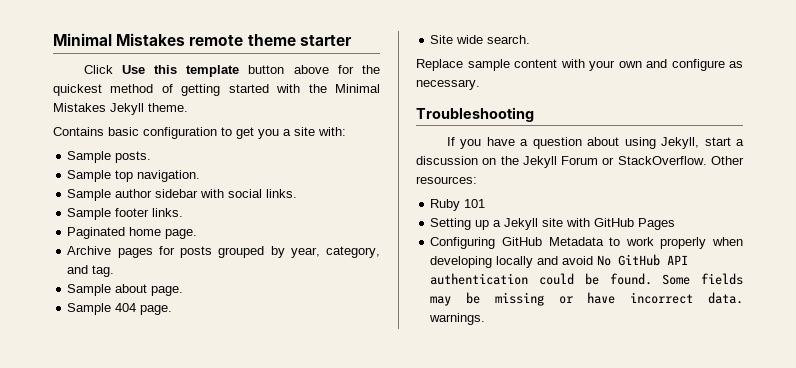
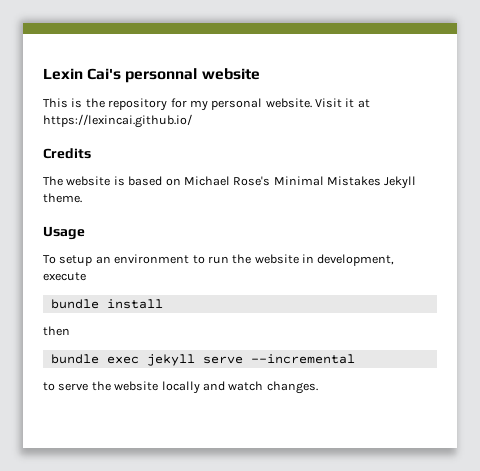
[53,33,352,46] [83,65,380,77] [53,84,380,96] [53,103,188,115] [53,127,346,139] [67,151,152,163] [67,170,201,182] [67,189,298,201] [67,208,184,220] [67,227,198,239] [67,246,380,258] [67,265,115,277] [67,284,184,296] [67,303,173,315] [430,35,531,44] [416,59,743,71] [416,79,480,90] [416,107,534,122] [446,137,744,149] [416,156,744,168] [416,176,477,184] [430,199,486,211] [430,218,676,230] [430,237,743,249] [430,254,689,268] [430,273,743,285] [430,292,743,306] [429,313,486,325] Minimal Mistakes remote theme starter // Click Use this template button above for the quickest method of getting started with the Minimal Mistakes Jekyll theme. // Contains basic configuration to get you a site with: // Sample posts. // Sample top navigation. // Sample author sidebar with social links. // Sample footer links. // Paginated home page. // Archive pages for posts grouped by year, category, and tag. // Sample about page. // Sample 404 page. // Site wide search. // Replace sample content with your own and configure as necessary. // Troubleshooting // If you have a question about using Jekyll, start a discussion on the Jekyll Forum or StackOverflow. Other resources: // Ruby 101 // Setting up a Jekyll site with GitHub Pages // Configuring GitHub Metadata to work properly when developing locally and avoid No GitHub API authentication could be found. Some fields may be missing or have incorrect data. warnings. -> [43,68,260,83] [43,98,370,111] [43,114,192,128] [43,148,91,159] [43,176,417,189] [43,193,82,203] [43,226,85,240] [43,254,395,266] [43,272,86,281] [50,299,163,309] [43,326,70,336] [50,354,355,366] [43,381,318,394] Lexin Cai's personnal website // This is the repository for my personal website. Visit it at https://lexincai.github.io/ // Credits // The website is based on Michael Rose's Minimal Mistakes Jekyll theme. // Usage // To setup an environment to run the website in development, execute // bundle install // then // bundle exec jekyll serve --incremental // to serve the website locally and watch changes.

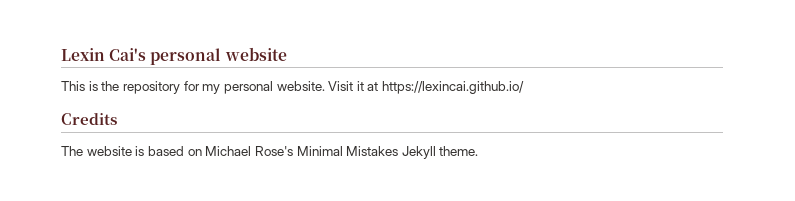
[125,68,198,83] personnal -> [150,48,222,65] personal
[43,226,85,240] [43,254,395,266] [43,272,86,281] [50,299,163,309] [43,326,70,336] [50,354,355,366] [43,381,318,394] // Usage // To setup an environment to run the website in development, execute // bundle install // then // bundle exec jekyll serve --incremental // to serve the website locally and watch changes. -> (479, 151) none

